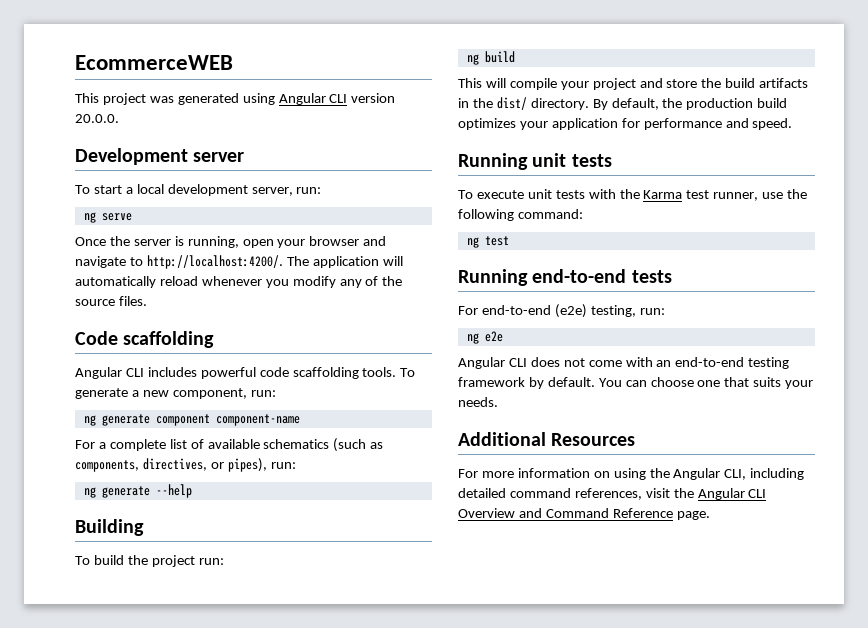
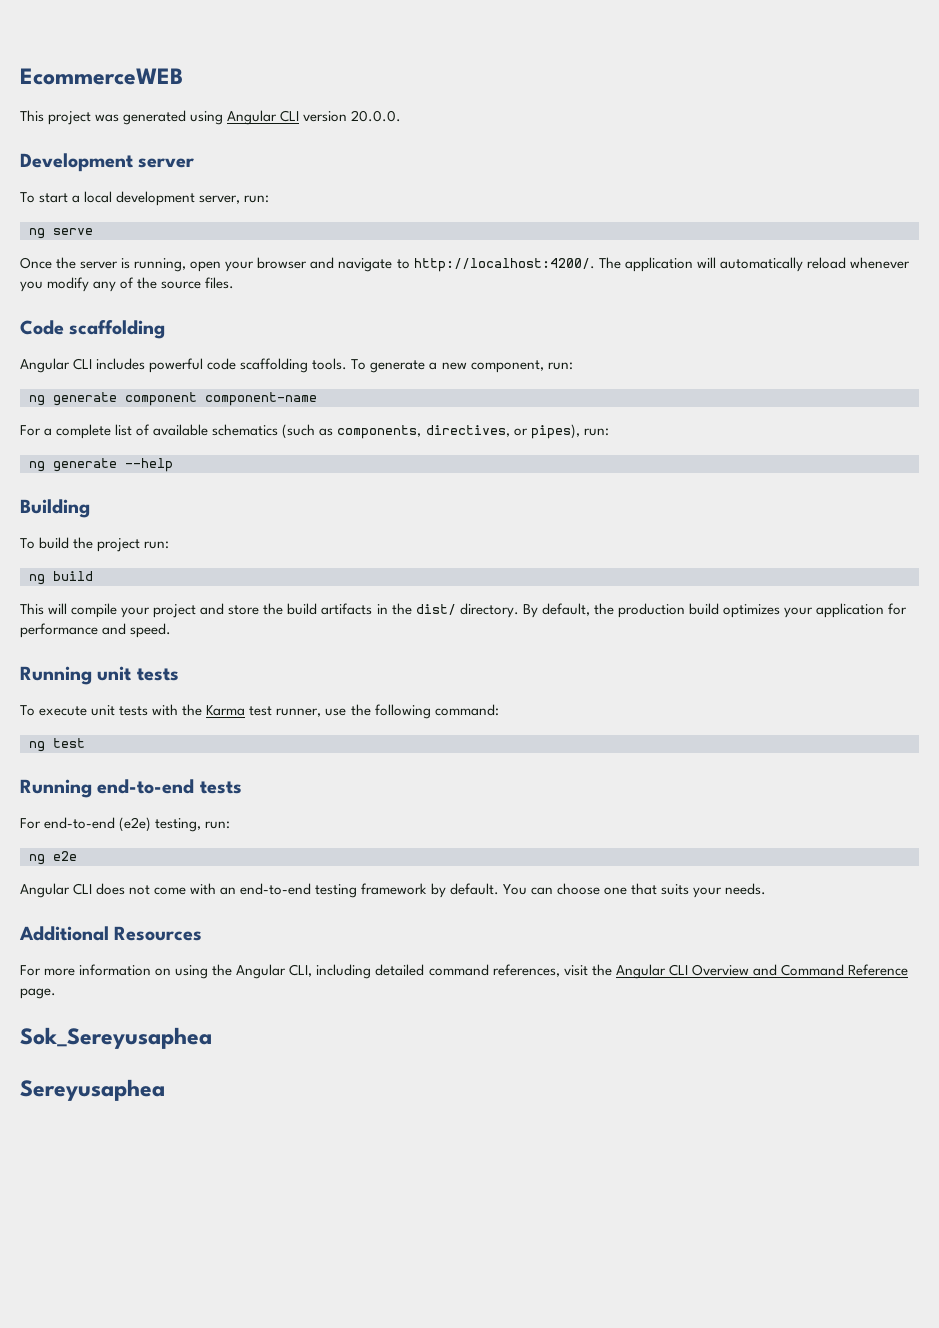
(710, 515) none -> [20,1027,212,1049] [20,1079,165,1101] // Sok_Sereyusaphea // Sereyusaphea

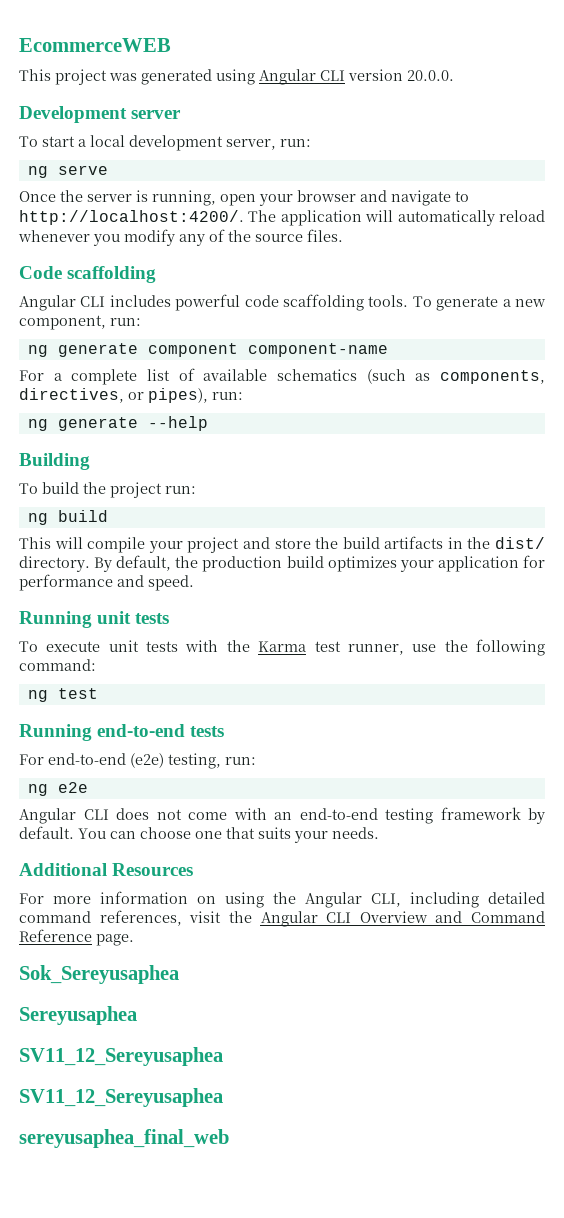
(165, 1090) none -> [19,1047,223,1066] [19,1088,223,1107] [19,1129,229,1148] // SV11_12_Sereyusaphea // SV11_12_Sereyusaphea // sereyusaphea_final_web

